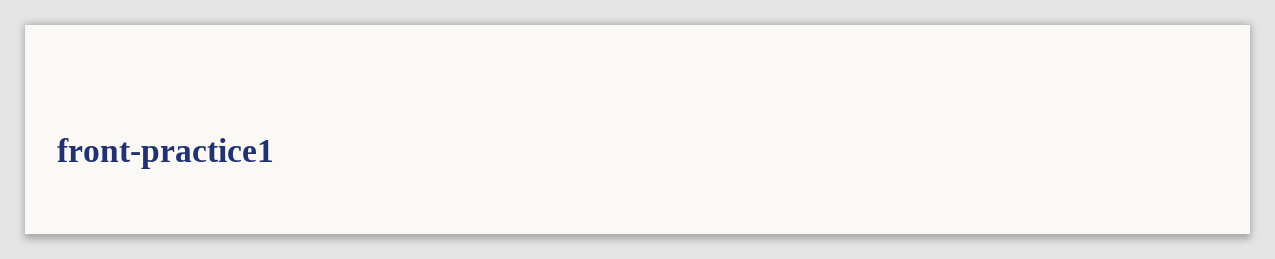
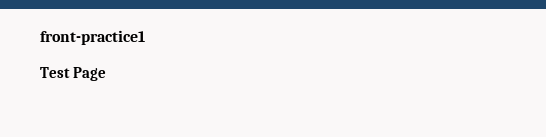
(274, 153) none -> [40,67,107,81] // Test Page

